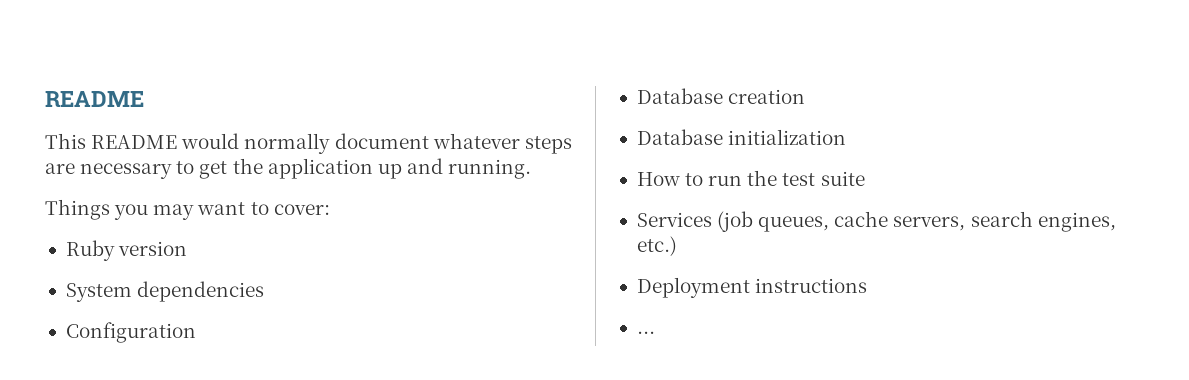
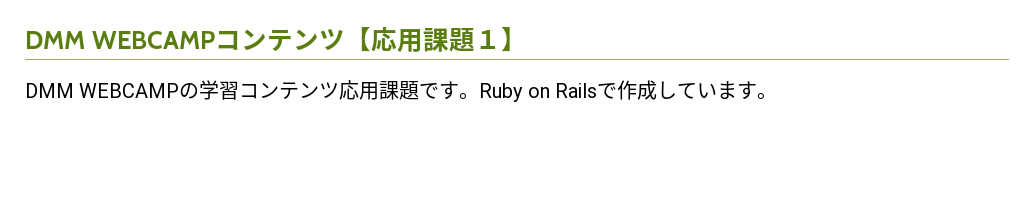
[45,91,144,107] [45,133,572,154] [45,158,532,179] [45,199,330,220] [65,240,188,261] [65,281,265,302] [65,322,196,343] [636,88,806,104] [636,129,847,145] [636,170,865,186] [636,211,1116,232] [636,236,677,256] [636,277,868,298] [636,331,655,334] README // This README would normally document whatever steps are necessary to get the application up and running. // Things you may want to cover: // Ruby version // System dependencies // Configuration // Database creation // Database initialization // How to run the test suite // Services (job queues, cache servers, search engines, etc.) // Deployment instructions // ... -> [25,27,527,53] [25,80,778,102] DMM WEBCAMPコンテンツ【応用課題１】 // DMM WEBCAMPの学習コンテンツ応用課題です。Ruby on Railsで作成しています。

